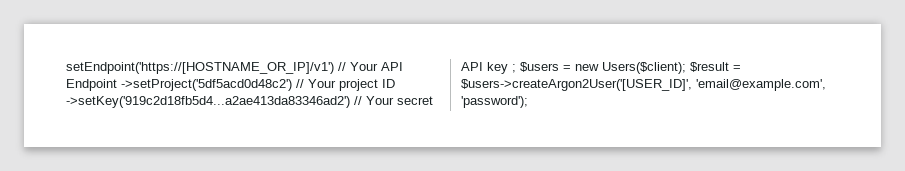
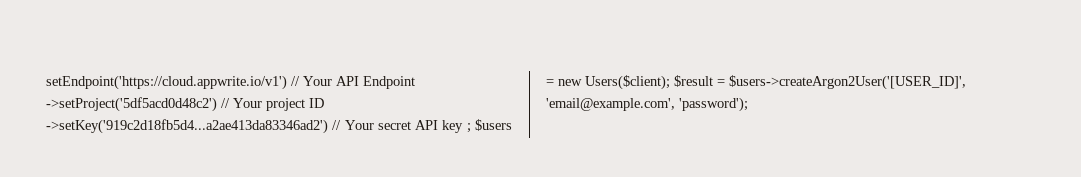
[66,62,334,74] setEndpoint('https://[HOSTNAME_OR_IP]/v1') -> [46,75,287,90] setEndpoint('https://cloud.appwrite.io/v1')

